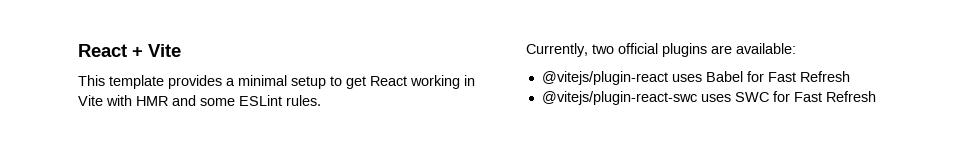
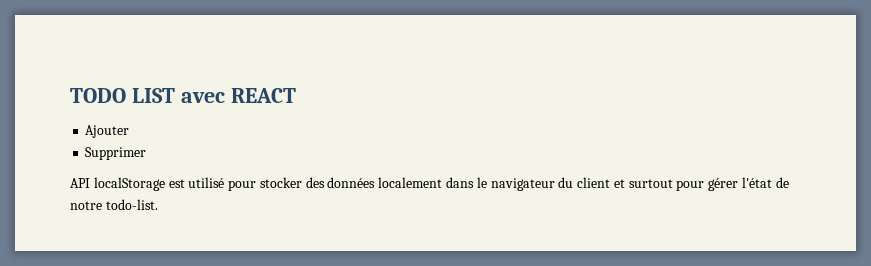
[78,44,181,57] [78,75,475,89] [78,95,321,106] [526,43,796,57] [541,71,850,85] [541,91,876,105] React + Vite // This template provides a minimal setup to get React working in Vite with HMR and some ESLint rules. // Currently, two official plugins are available: // @vitejs/plugin-react uses Babel for Fast Refresh // @vitejs/plugin-react-swc uses SWC for Fast Refresh -> [70,88,296,103] [85,125,130,138] [85,147,147,160] [70,177,789,191] [70,199,158,210] TODO LIST avec REACT // Ajouter // Supprimer // API localStorage est utilisé pour stocker des données localement dans le navigateur du client et surtout pour gérer l'état de notre todo-list.

